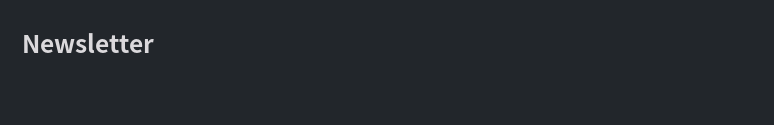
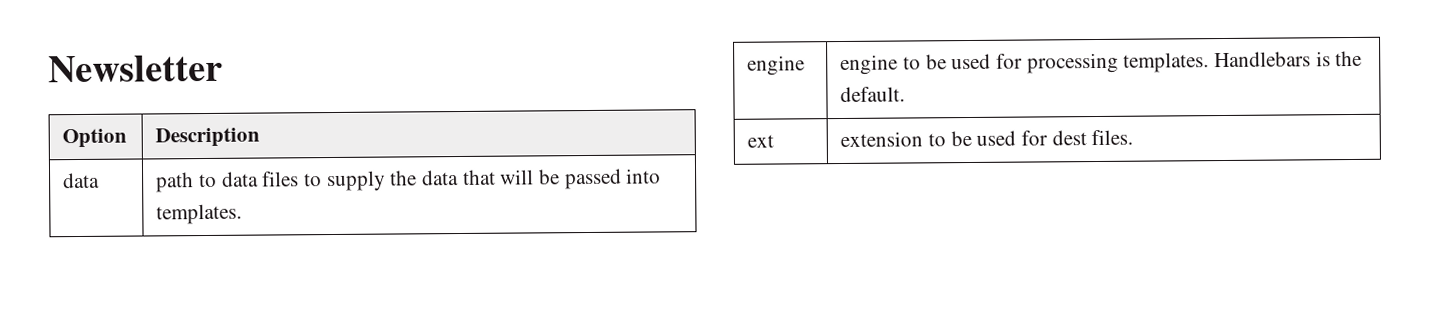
(154, 43) none -> [62,128,128,149] [155,127,261,148] [63,172,101,189] [156,168,662,193] [156,203,243,225] [747,55,806,76] [840,50,1363,76] [840,86,906,103] [747,134,775,148] [840,129,1134,148] // Option | Description // data | path to data files to supply the data that will be passed into templates. // engine | engine to be used for processing templates. Handlebars is the default. // ext | extension to be used for dest files.

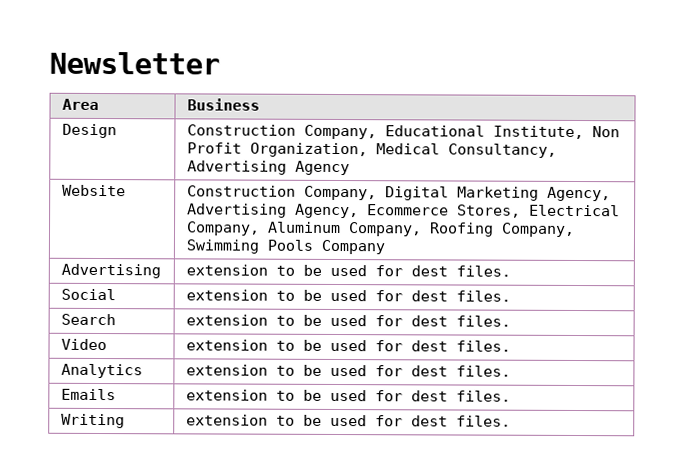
[62,128,128,149] [155,127,261,148] [63,172,101,189] [156,168,662,193] [156,203,243,225] [747,55,806,76] [840,50,1363,76] [840,86,906,103] [747,134,775,148] [840,129,1134,148] Option | Description // data | path to data files to supply the data that will be passed into templates. // engine | engine to be used for processing templates. Handlebars is the default. // ext | extension to be used for dest files. -> [61,98,99,110] [186,98,260,111] [61,123,117,139] [186,124,620,140] [186,142,557,158] [186,160,350,176] [61,184,126,197] [186,185,611,202] [186,203,620,219] [185,221,575,237] [185,239,385,255] [60,263,161,279] [185,264,511,277] [60,288,116,301] [185,289,511,302] [60,313,116,326] [185,314,511,327] [60,338,107,351] [185,339,511,352] [60,363,143,379] [185,364,511,377] [60,388,116,401] [185,389,511,402] [60,413,125,429] [185,414,511,427] Area | Business // Design | Construction Company, Educational Institute, Non Profit Organization, Medical Consultancy, Advertising Agency // Website | Construction Company, Digital Marketing Agency, Advertising Agency, Ecommerce Stores, Electrical Company, Aluminum Company, Roofing Company, Swimming Pools Company // Advertising | extension to be used for dest files. // Social | extension to be used for dest files. // Search | extension to be used for dest files. // Video | extension to be used for dest files. // Analytics | extension to be used for dest files. // Emails | extension to be used for dest files. // Writing | extension to be used for dest files.

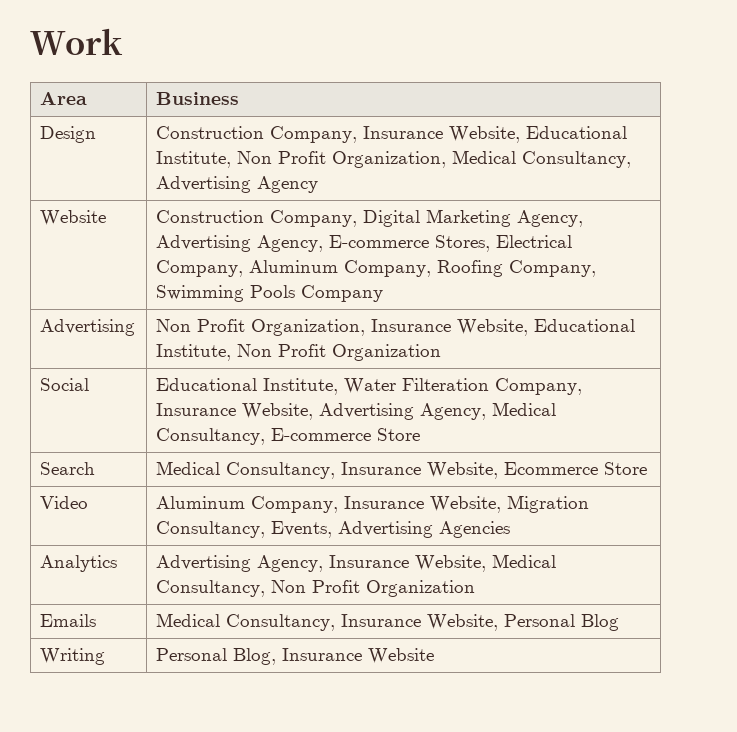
[49,51,220,75] Newsletter -> [30,28,123,55] Work
(377, 132) none -> [363,126,521,143] Insurance Website,
[366,204,449,216] Ecommerce -> [329,235,430,248] E-commerce
[185,264,511,277] [60,288,116,301] [185,289,511,302] [60,313,116,326] [185,314,511,327] [60,338,107,351] [185,339,511,352] [60,363,143,379] [185,364,511,377] [60,388,116,401] [185,389,511,402] [60,413,125,429] [185,414,511,427] extension to be used for dest files. // Social | extension to be used for dest files. // Search | extension to be used for dest files. // Video | extension to be used for dest files. // Analytics | extension to be used for dest files. // Emails | extension to be used for dest files. // Writing | extension to be used for dest files. -> [156,319,636,336] [156,344,442,361] [40,378,90,391] [156,378,583,395] [156,402,557,420] [156,428,421,445] [40,462,96,475] [156,461,648,479] [40,496,89,509] [156,495,590,513] [156,521,511,538] [40,555,118,572] [156,554,557,572] [156,580,476,597] [40,614,97,627] [156,613,620,631] [40,648,106,665] [156,648,435,665] Non Profit Organization, Insurance Website, Educational Institute, Non Profit Organization // Social | Educational Institute, Water Filteration Company, Insurance Website, Advertising Agency, Medical Consultancy, E-commerce Store // Search | Medical Consultancy, Insurance Website, Ecommerce Store // Video | Aluminum Company, Insurance Website, Migration Consultancy, Events, Advertising Agencies // Analytics | Advertising Agency, Insurance Website, Medical Consultancy, Non Profit Organization // Emails | Medical Consultancy, Insurance Website, Personal Blog // Writing | Personal Blog, Insurance Website

